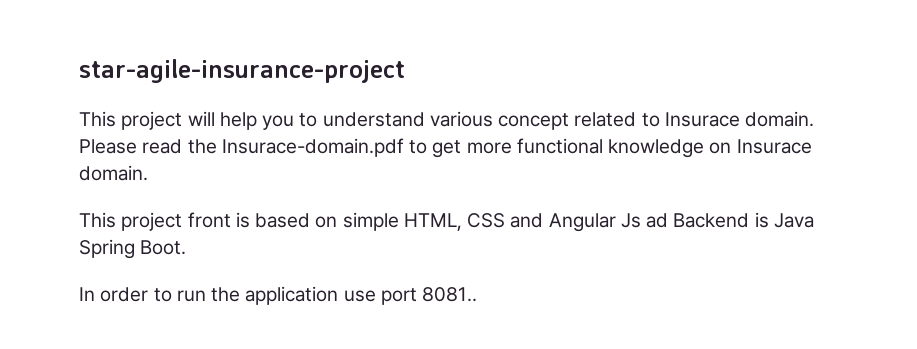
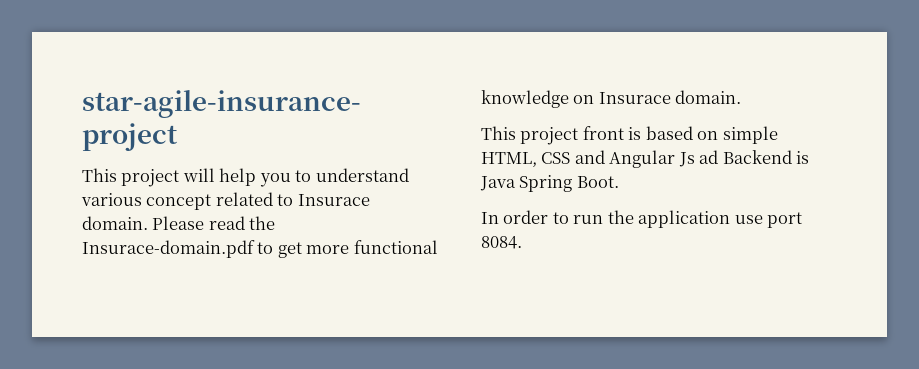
[422,287,478,302] 8081.. -> [481,236,522,249] 8084.

